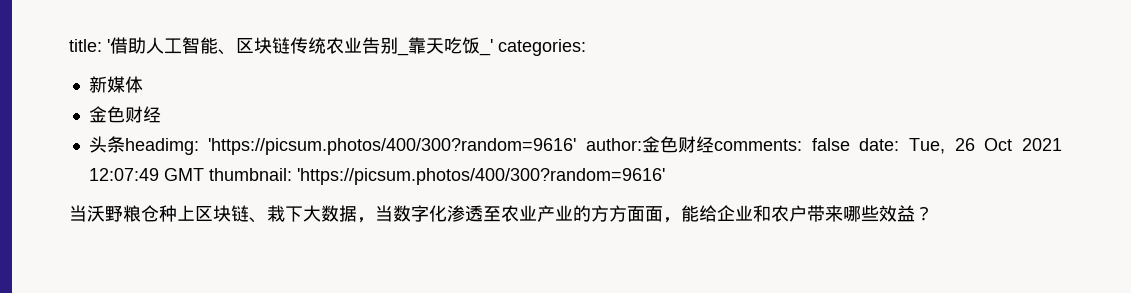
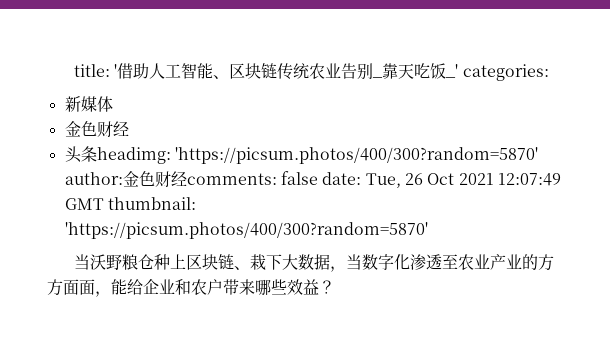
[208,138,577,155] 'https://picsum.photos/400/300?random=9616' -> [174,147,538,164] 'https://picsum.photos/400/300?random=5870'
[296,168,665,185] 'https://picsum.photos/400/300?random=9616' -> [64,222,428,239] 'https://picsum.photos/400/300?random=5870'

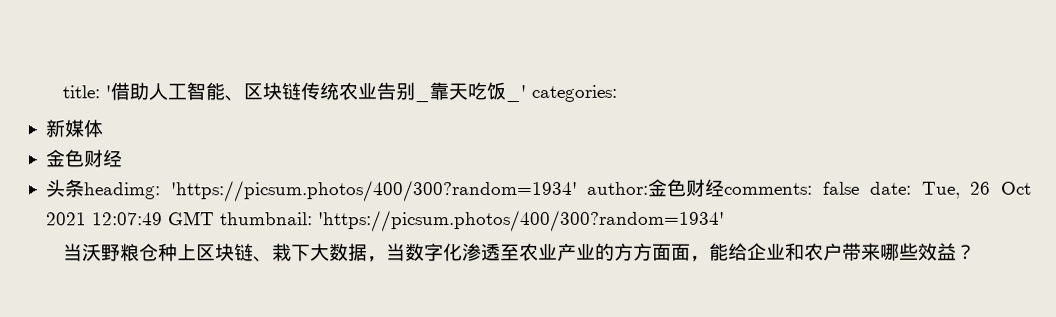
[174,147,538,164] 'https://picsum.photos/400/300?random=5870' -> [170,179,578,203] 'https://picsum.photos/400/300?random=1934'
[64,222,428,239] 'https://picsum.photos/400/300?random=5870' -> [317,209,725,233] 'https://picsum.photos/400/300?random=1934'

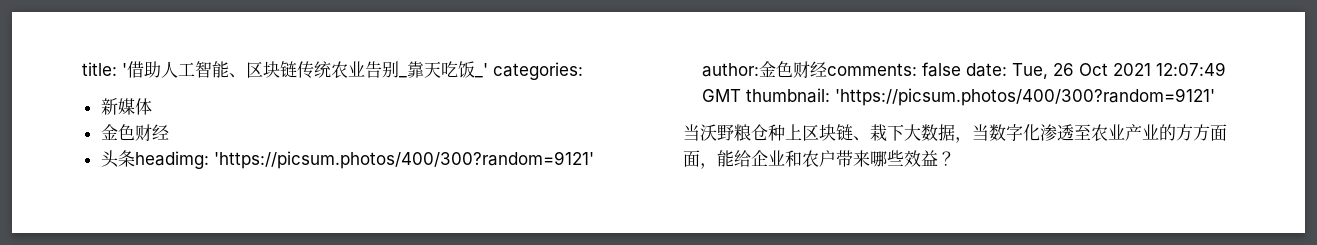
[170,179,578,203] 'https://picsum.photos/400/300?random=1934' -> [213,151,594,169] 'https://picsum.photos/400/300?random=9121'
[317,209,725,233] 'https://picsum.photos/400/300?random=1934' -> [834,88,1215,106] 'https://picsum.photos/400/300?random=9121'

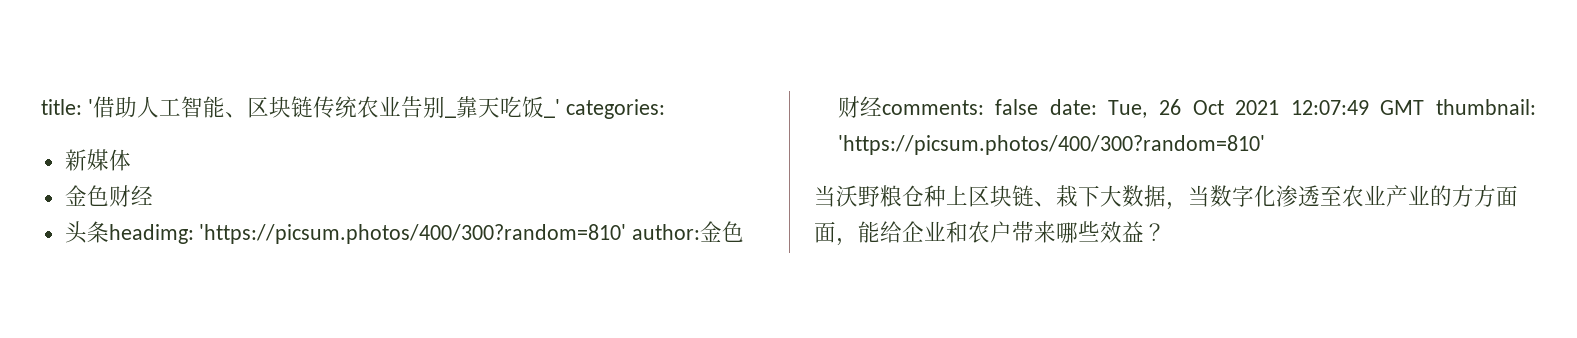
[213,151,594,169] 'https://picsum.photos/400/300?random=9121' -> [199,224,627,244] 'https://picsum.photos/400/300?random=810'
[834,88,1215,106] 'https://picsum.photos/400/300?random=9121' -> [837,135,1265,155] 'https://picsum.photos/400/300?random=810'

